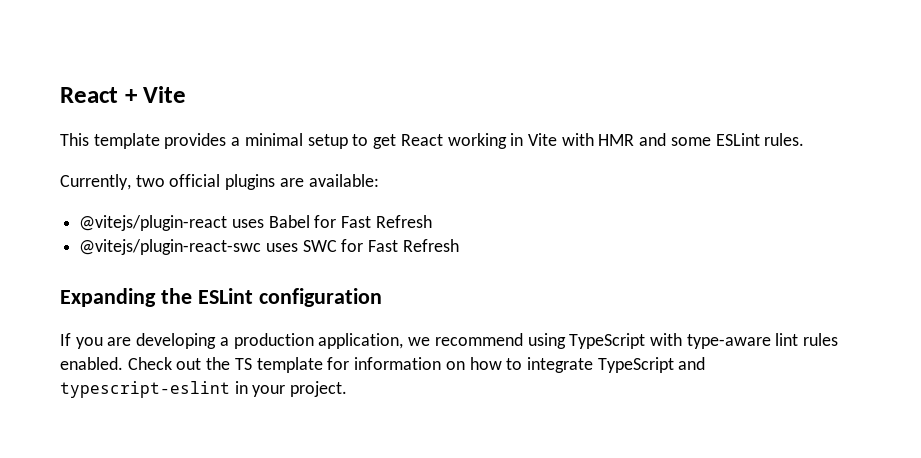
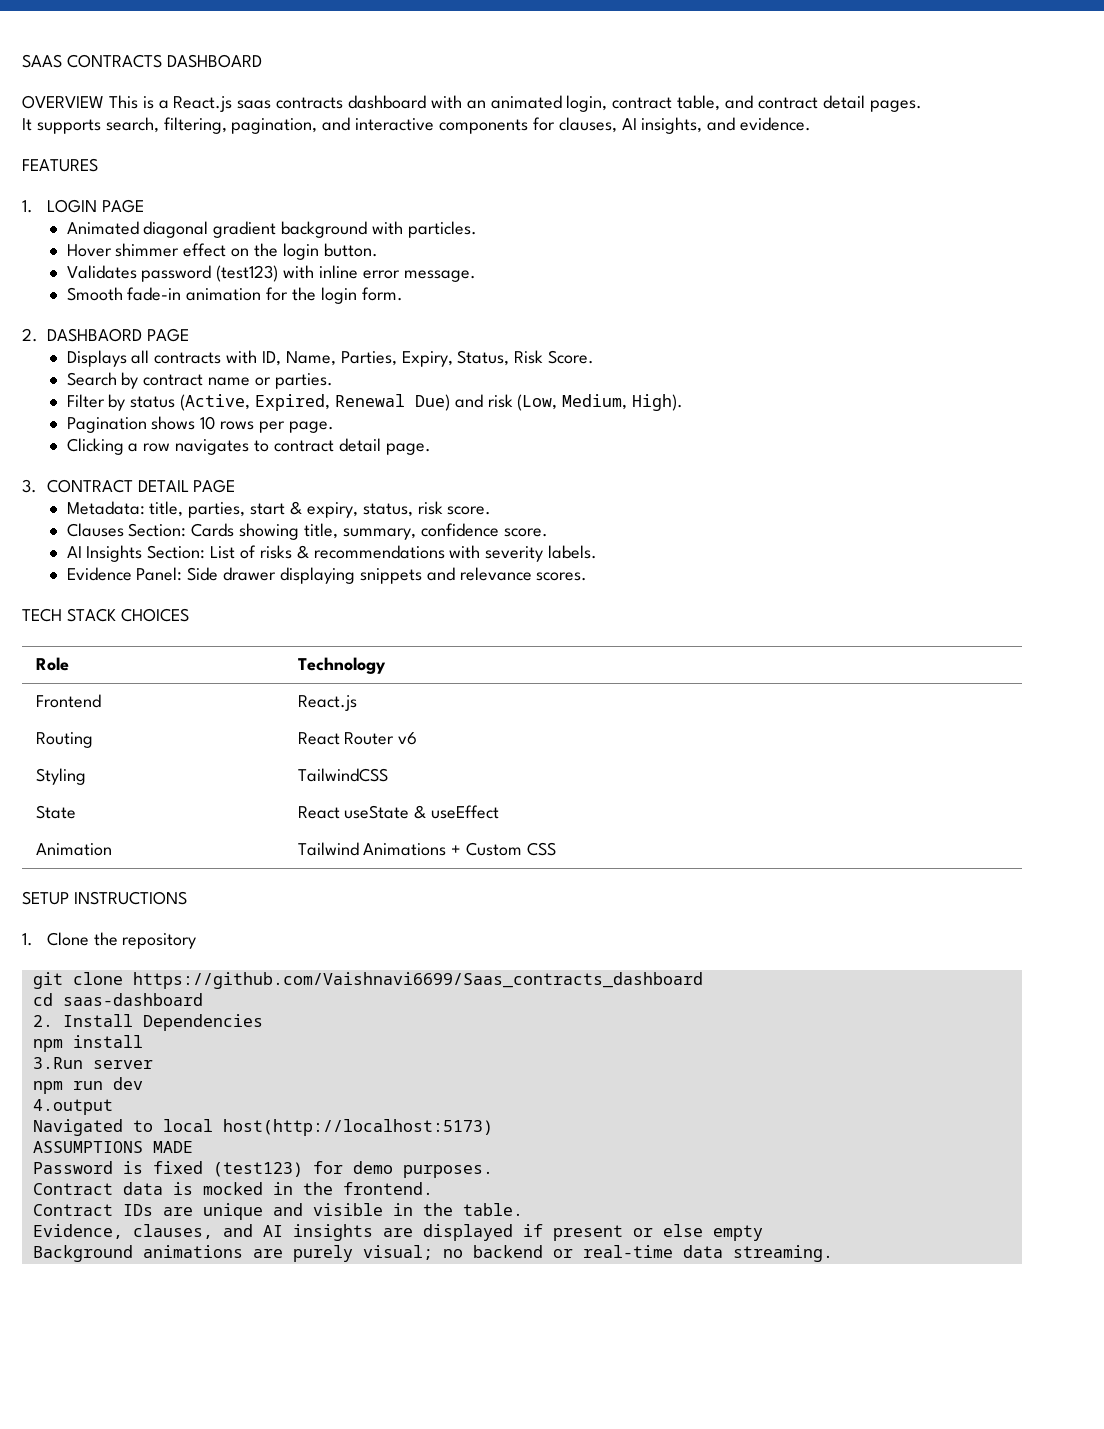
[60,86,187,103] [60,133,805,149] [60,174,379,190] [79,215,432,231] [79,239,459,255] [60,288,382,307] [60,333,839,349] [60,357,706,373] [60,381,348,398] React + Vite // This template provides a minimal setup to get React working in Vite with HMR and some ESLint rules. // Currently, two official plugins are available: // @vitejs/plugin-react uses Babel for Fast Refresh // @vitejs/plugin-react-swc uses SWC for Fast Refresh // Expanding the ESLint configuration // If you are developing a production application, we recommend using TypeScript with type-aware lint rules enabled. Check out the TS template for information on how to integrate TypeScript and typescript-eslint in your project. -> [22,54,262,68] [22,95,922,112] [22,117,812,134] [22,158,98,172] [22,199,144,213] [66,221,477,238] [66,243,378,260] [66,265,476,282] [66,287,403,304] [22,328,189,342] [66,350,595,367] [66,372,333,389] [66,394,684,411] [66,416,334,433] [66,438,431,455] [22,479,236,493] [66,501,492,518] [66,523,548,540] [66,545,598,562] [66,567,588,584] [22,608,189,622] [35,657,69,671] [297,657,386,674] [35,694,101,708] [297,695,357,711] [35,732,93,748] [297,732,418,745] [35,768,86,785] [297,768,388,782] [35,805,76,819] [297,805,500,819] [35,843,112,856] [297,842,556,856] [22,891,187,905] [22,932,197,949] [32,972,703,989] [32,993,203,1006] [32,1014,263,1031] [32,1035,143,1052] [32,1057,153,1069] [32,1077,143,1094] [32,1099,113,1115] [32,1119,493,1136] [32,1141,193,1153] [32,1161,493,1178] [32,1182,433,1195] [32,1203,523,1220] [32,1224,763,1241] [32,1245,833,1262] SAAS CONTRACTS DASHBOARD // OVERVIEW This is a React.js saas contracts dashboard with an animated login, contract table, and contract detail pages. // It supports search, filtering, pagination, and interactive components for clauses, AI insights, and evidence. // FEATURES // 1. LOGIN PAGE // Animated diagonal gradient background with particles. // Hover shimmer effect on the login button. // Validates password (test123) with inline error message. // Smooth fade-in animation for the login form. // 2. DASHBAORD PAGE // Displays all contracts with ID, Name, Parties, Expiry, Status, Risk Score. // Search by contract name or parties. // Filter by status (Active, Expired, Renewal Due) and risk (Low, Medium, High). // Pagination shows 10 rows per page. // Clicking a row navigates to contract detail page. // 3. CONTRACT DETAIL PAGE // Metadata: title, parties, start & expiry, status, risk score. // Clauses Section: Cards showing title, summary, confidence score. // AI Insights Section: List of risks & recommendations with severity labels. // Evidence Panel: Side drawer displaying snippets and relevance scores. // TECH STACK CHOICES // Role | Technology // Frontend | React.js // Routing | React Router v6 // Styling | TailwindCSS // State | React useState & useEffect // Animation | Tailwind Animations + Custom CSS // SETUP INSTRUCTIONS // 1. Clone the repository // git clone https://github.com/Vaishnavi6699/Saas_contracts_dashboard // cd saas-dashboard // 2. Install Dependencies // npm install // 3.Run server // npm run dev // 4.output // Navigated to local host(http://localhost:5173) // ASSUMPTIONS MADE // Password is fixed (test123) for demo purposes. // Contract data is mocked in the frontend. // Contract IDs are unique and visible in the table. // Evidence, clauses, and AI insights are displayed if present or else empty // Background animations are purely visual; no backend or real-time data streaming.

